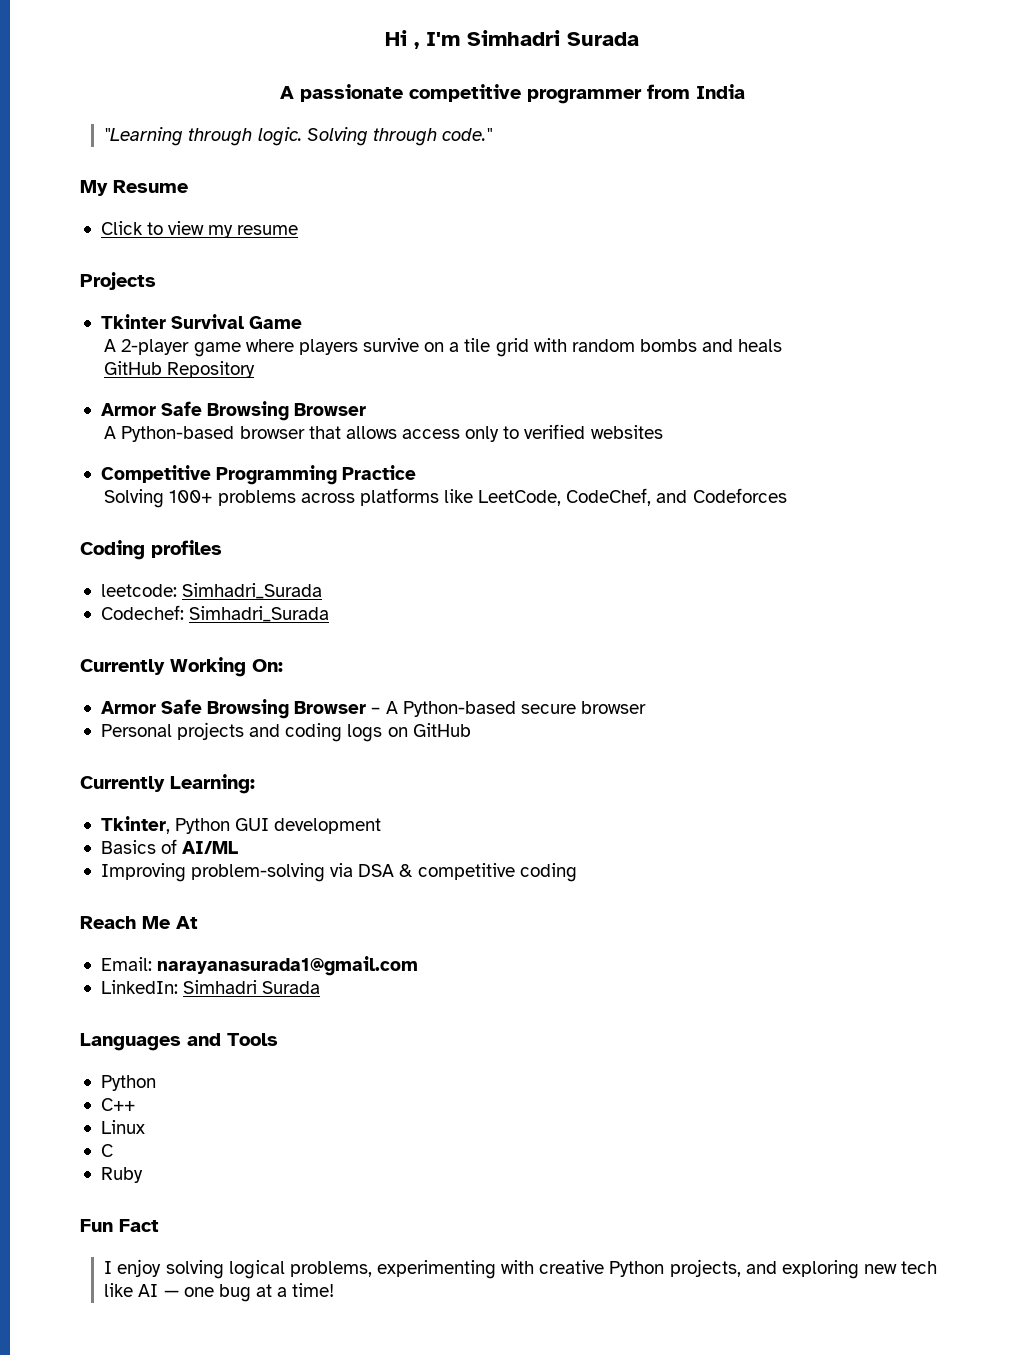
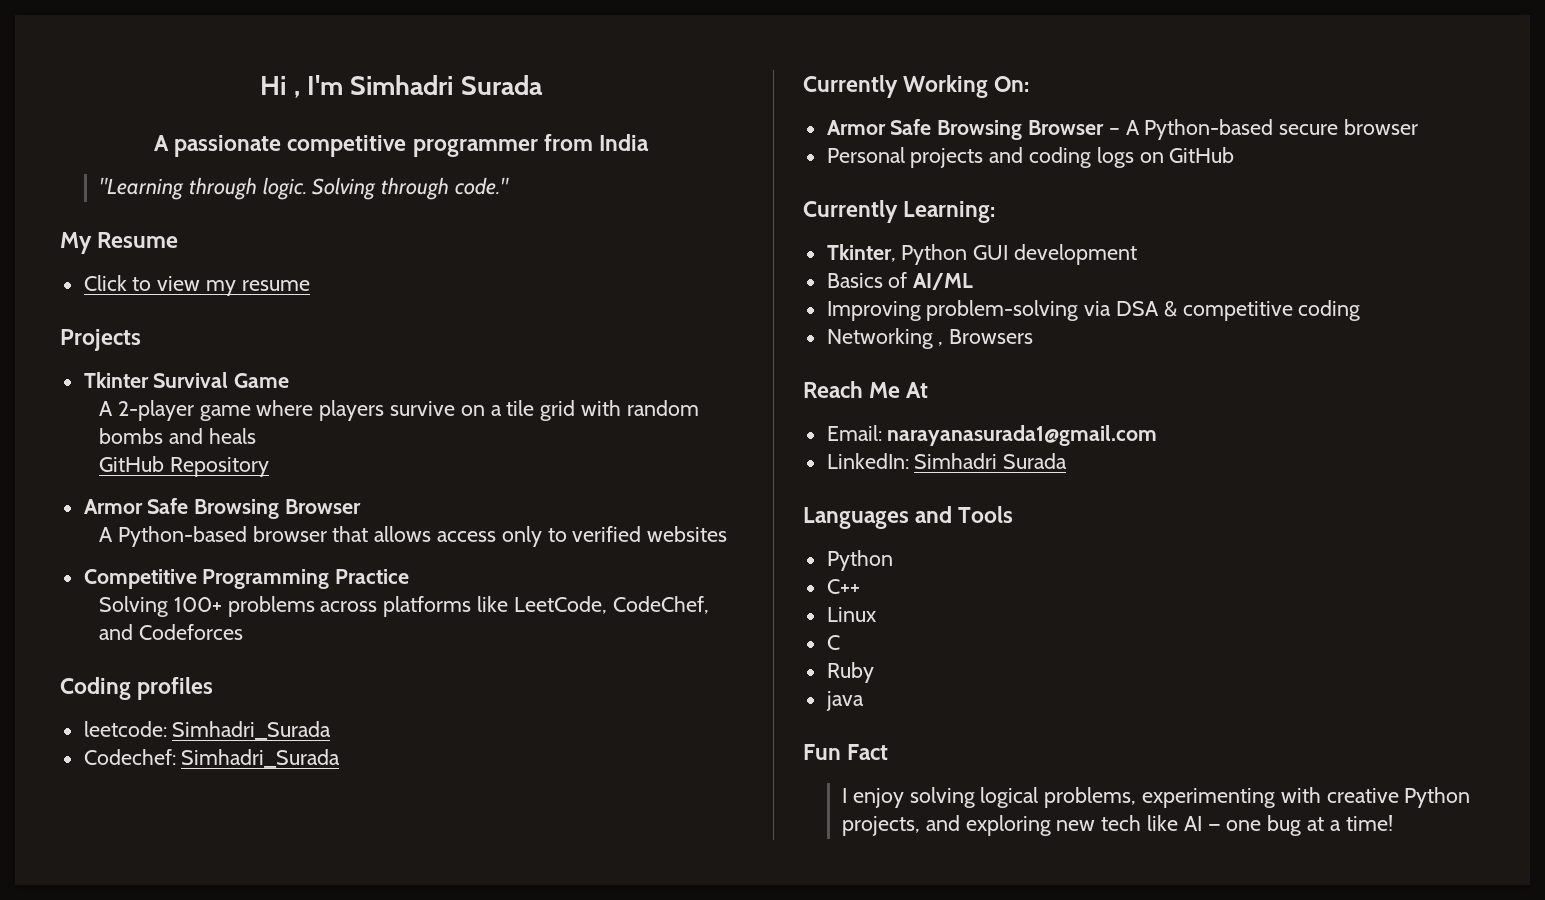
(577, 872) none -> [826,328,1034,349] // Networking , Browsers
(143, 1175) none -> [825,691,864,711] // java

